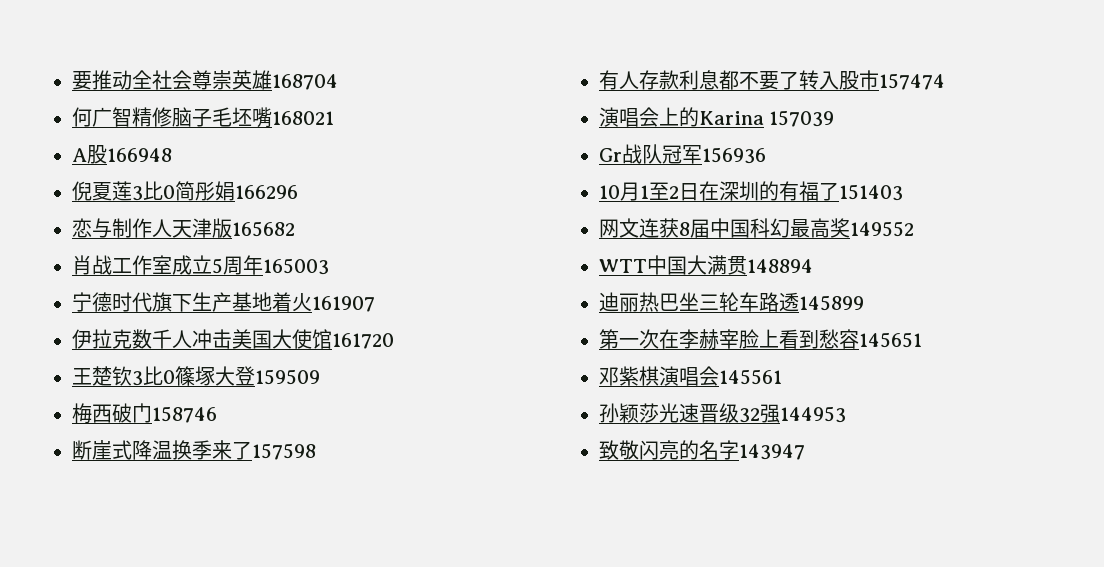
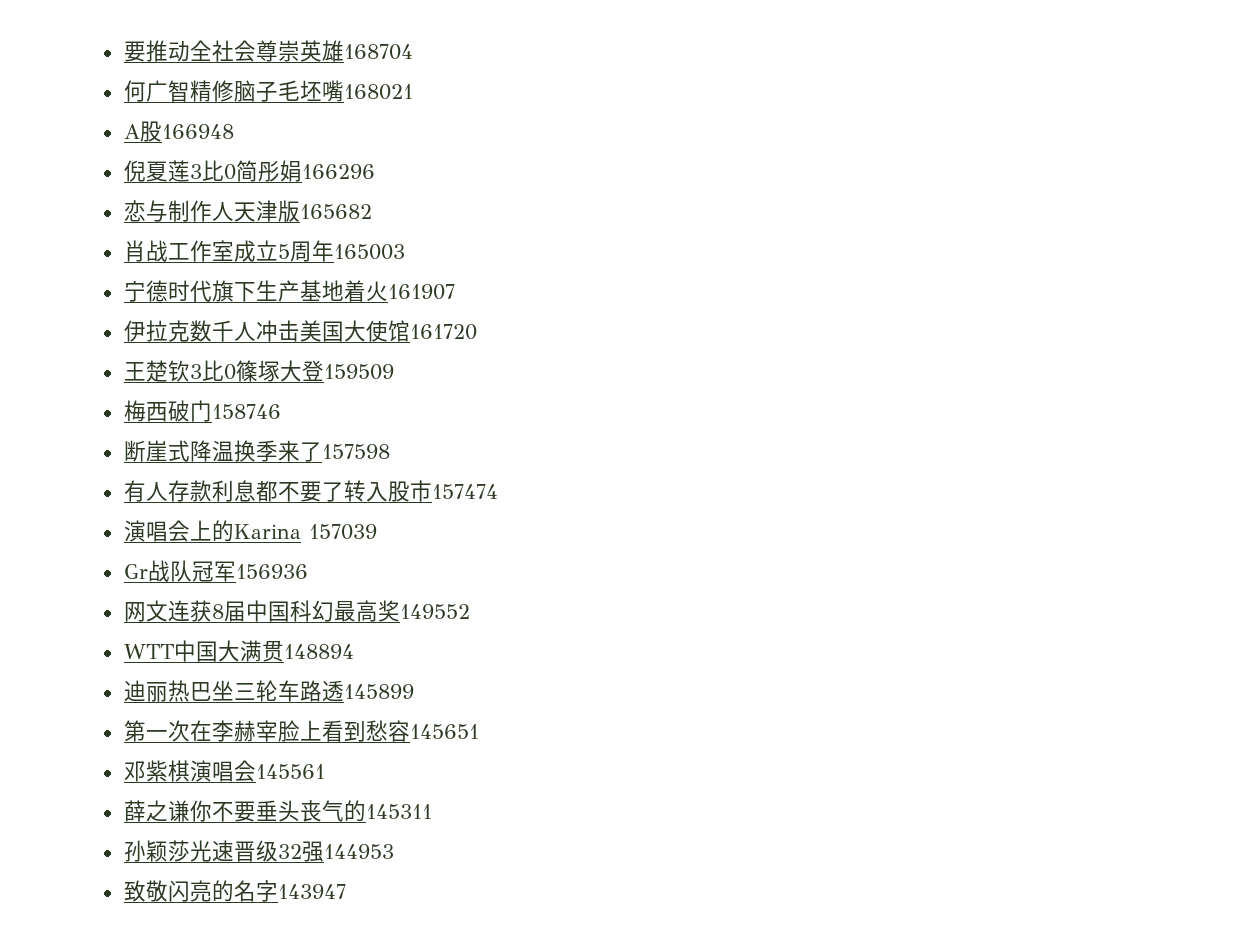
[599,181,903,201] // 10月1至2日在深圳的有福了151403 -> (308, 571) none
(782, 377) none -> [123,800,432,822] // 薛之谦你不要垂头丧气的145311

